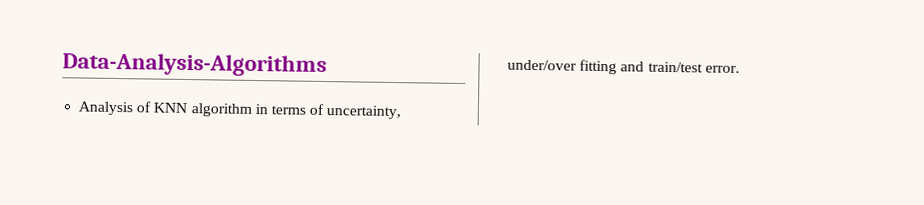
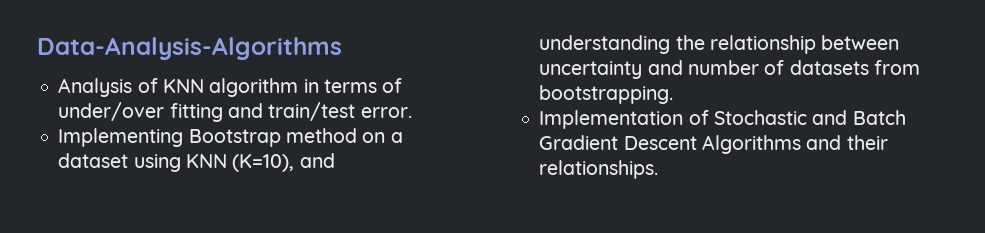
[326,105,402,120] uncertainty, -> (403, 85) none
(740, 69) none -> [58,128,403,147] [58,153,335,172] [539,35,900,54] [539,60,920,79] [539,85,674,104] [539,110,906,129] [539,135,888,154] [539,160,659,179] // Implementing Bootstrap method on a dataset using KNN (K=10), and understanding the relationship between uncertainty and number of datasets from bootstrapping. // Implementation of Stochastic and Batch Gradient Descent Algorithms and their relationships.

